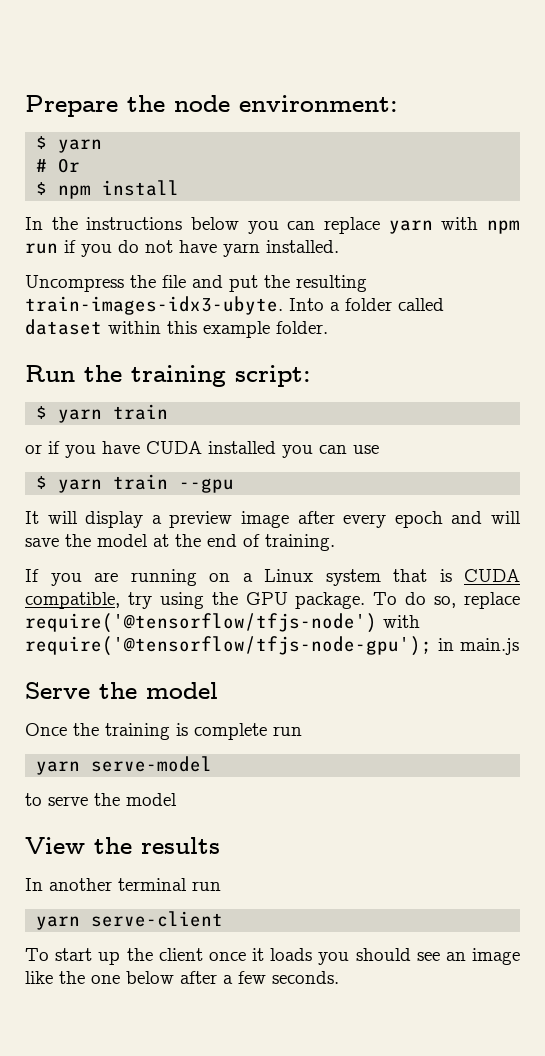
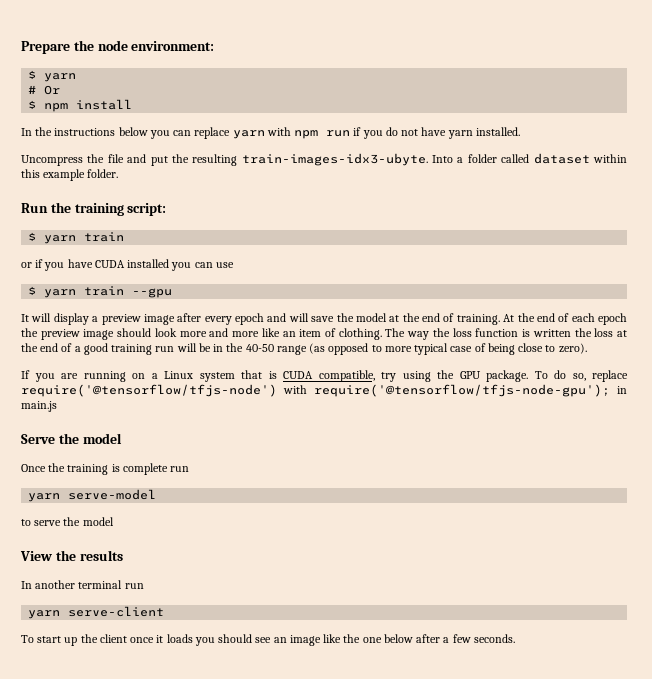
(335, 542) none -> [503,313,627,325] [21,328,628,340] [21,343,587,355] At the end of each epoch the preview image should look more and more like an item of clothing. The way the loss function is written the loss at the end of a good training run will be in the 40-50 range (as opposed to more typical case of being close to zero).

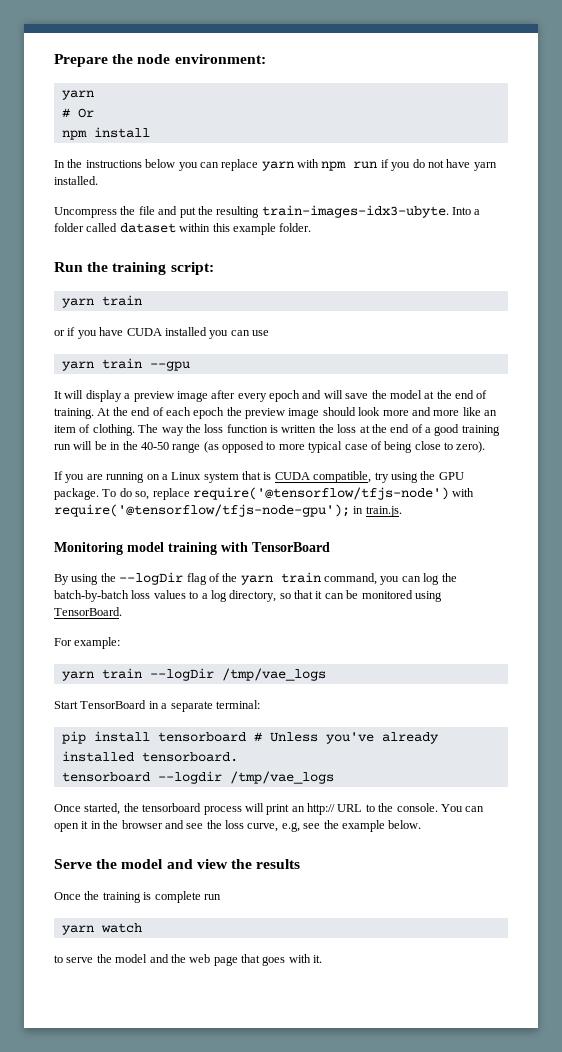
[28,70,37,79] $ -> (266, 59) none
[28,100,37,109] $ -> (94, 113) none
[28,232,37,241] $ -> (214, 268) none
[28,286,37,295] $ -> (269, 333) none
[21,401,57,412] main.js -> [365,506,402,517] [54,542,330,555] [54,572,457,585] [54,590,442,602] [54,607,122,616] [54,637,121,649] [61,668,326,681] [54,700,260,712] [61,731,439,744] [61,751,238,762] [61,771,334,784] [54,803,485,815] [54,820,422,832] train.js. // Monitoring model training with TensorBoard // By using the --logDir flag of the yarn train command, you can log the batch-by-batch loss values to a log directory, so that it can be monitored using TensorBoard. // For example: // yarn train --logDir /tmp/vae_logs // Start TensorBoard in a separate terminal: // pip install tensorboard # Unless you've already installed tensorboard. // tensorboard --logdir /tmp/vae_logs // Once started, the tensorboard process will print an http:// URL to the console. You can open it in the browser and see the loss curve, e.g, see the example below.
(122, 438) none -> [166,859,301,869] and view the results
[68,489,157,500] serve-model -> [100,923,142,933] watch
[20,550,123,561] [21,580,144,589] [28,606,165,619] [21,634,515,646] // View the results // In another terminal run // yarn serve-client // To start up the client once it loads you should see an image like the one below after a few seconds. -> [149,954,323,966] and the web page that goes with it.

